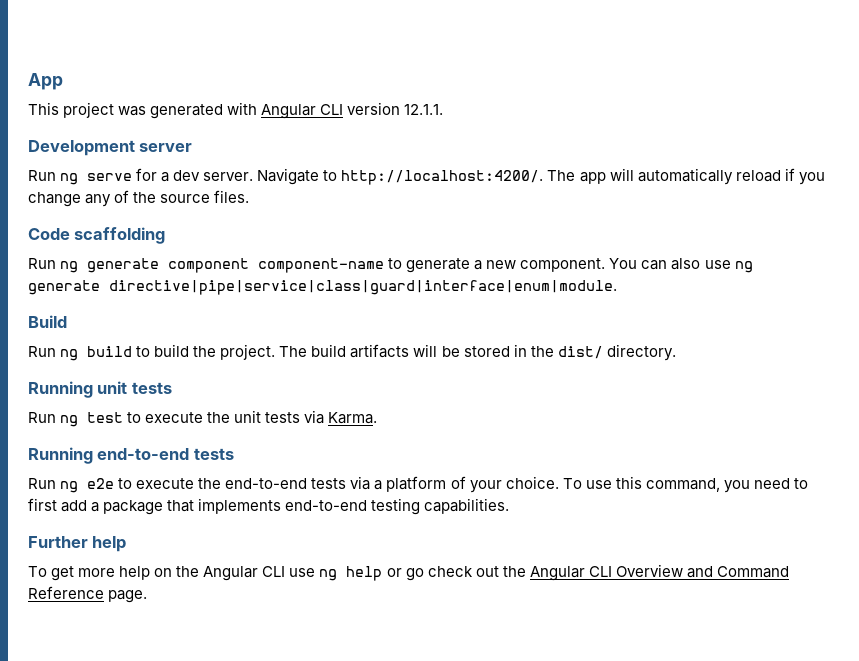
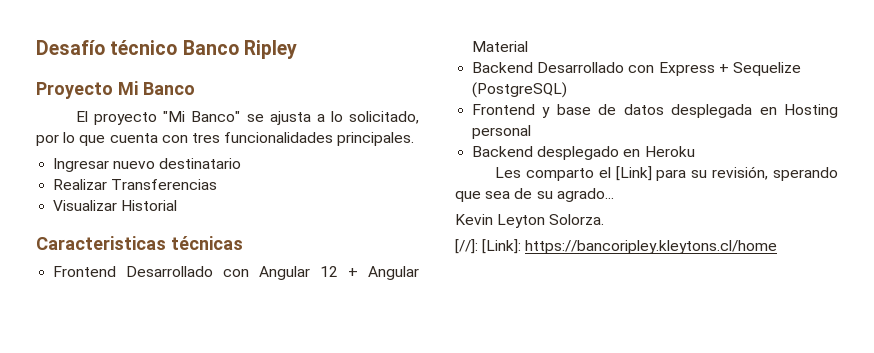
[28,73,63,90] [28,102,444,119] [28,140,193,156] [28,168,825,185] [28,190,250,207] [28,227,166,244] [28,258,753,273] [28,280,617,295] [28,315,67,328] [28,344,676,361] [28,381,172,398] [28,410,378,427] [28,447,234,464] [28,476,808,493] [28,498,510,515] [28,536,127,552] [28,564,789,581] [28,586,148,603] App // This project was generated with Angular CLI version 12.1.1. // Development server // Run ng serve for a dev server. Navigate to http://localhost:4200/. The app will automatically reload if you change any of the source files. // Code scaffolding // Run ng generate component component-name to generate a new component. You can also use ng generate directive|pipe|service|class|guard|interface|enum|module. // Build // Run ng build to build the project. The build artifacts will be stored in the dist/ directory. // Running unit tests // Run ng test to execute the unit tests via Karma. // Running end-to-end tests // Run ng e2e to execute the end-to-end tests via a platform of your choice. To use this command, you need to first add a package that implements end-to-end testing capabilities. // Further help // To get more help on the Angular CLI use ng help or go check out the Angular CLI Overview and Command Reference page. -> [36,40,297,59] [36,81,195,99] [76,111,419,125] [36,132,415,146] [53,158,242,172] [53,179,218,190] [53,200,178,211] [36,236,243,250] [53,266,419,280] [472,41,529,52] [472,62,801,76] [472,82,568,98] [472,104,838,118] [472,125,532,139] [472,146,695,160] [495,166,838,181] [455,188,614,202] [455,214,605,228] [455,239,778,254] Desafío técnico Banco Ripley // Proyecto Mi Banco // El proyecto "Mi Banco" se ajusta a lo solicitado, por lo que cuenta con tres funcionalidades principales. // Ingresar nuevo destinatario // Realizar Transferencias // Visualizar Historial // Caracteristicas técnicas // Frontend Desarrollado con Angular 12 + Angular Material // Backend Desarrollado con Express + Sequelize (PostgreSQL) // Frontend y base de datos desplegada en Hosting personal // Backend desplegado en Heroku // Les comparto el [Link] para su revisión, sperando que sea de su agrado... // Kevin Leyton Solorza. // [//]: [Link]: https://bancoripley.kleytons.cl/home

